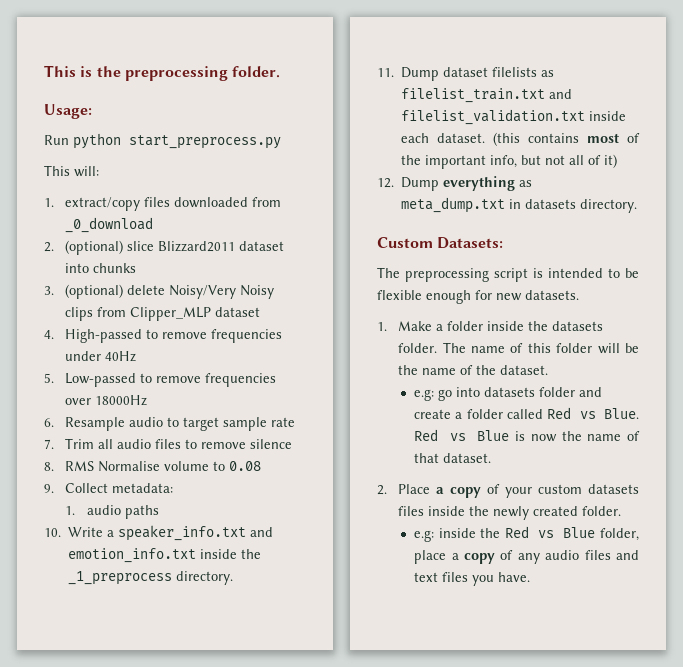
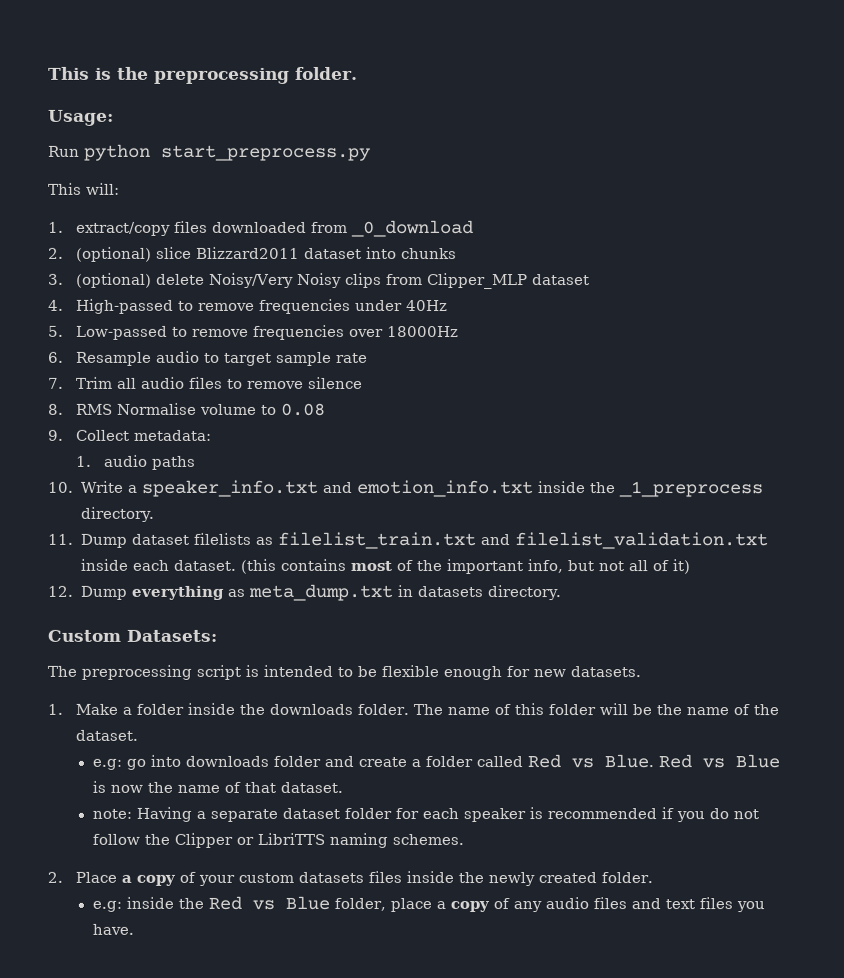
[552,321,604,331] datasets -> [269,703,354,715] downloads
[484,387,536,397] datasets -> [184,755,269,767] downloads
(492, 458) none -> [91,806,759,823] [91,832,464,848] // note: Having a separate dataset folder for each speaker is recommended if you do not follow the Clipper or LibriTTS naming schemes.

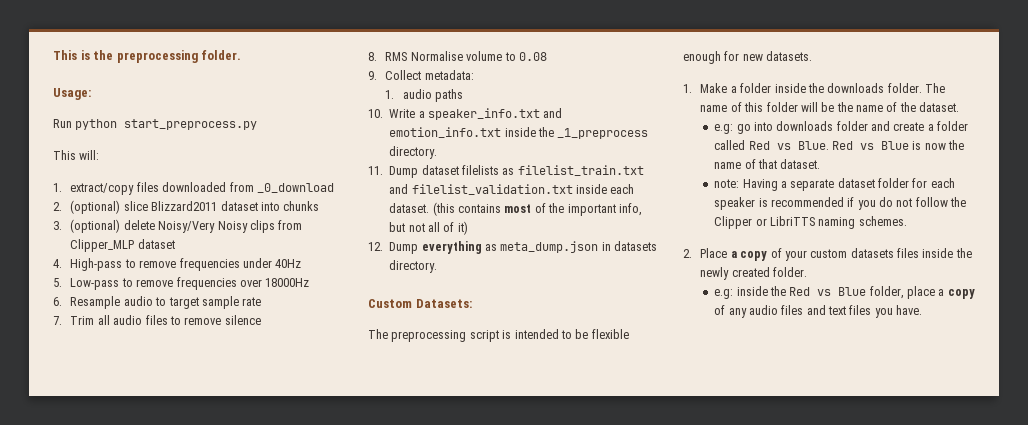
[76,298,175,314] High-passed -> [70,258,123,271] High-pass
[76,325,169,340] Low-passed -> [70,278,120,290] Low-pass
[247,583,393,601] meta_dump.txt -> [500,241,599,253] meta_dump.json

